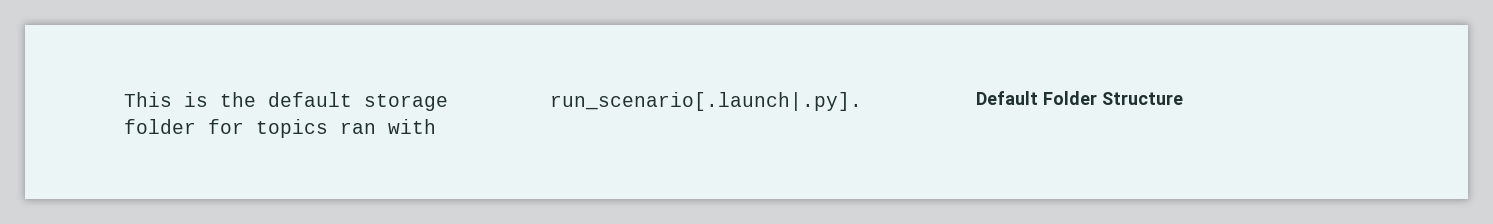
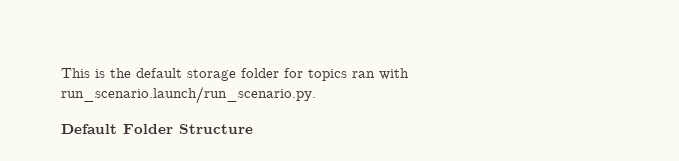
[550,92,862,111] run_scenario[.launch|.py]. -> [61,86,316,104] run_scenario.launch/run_scenario.py.

